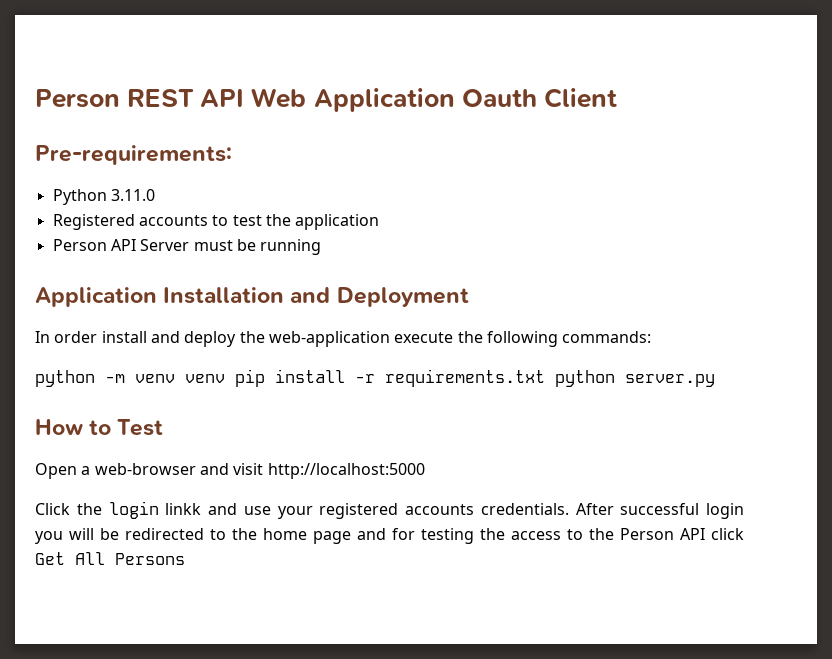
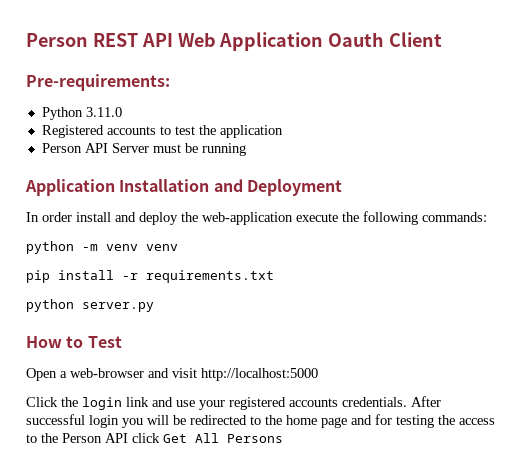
(225, 378) none -> (178, 247) //
(545, 378) none -> (274, 276) //
[165,503,202,515] linkk -> [126,397,149,407] link

